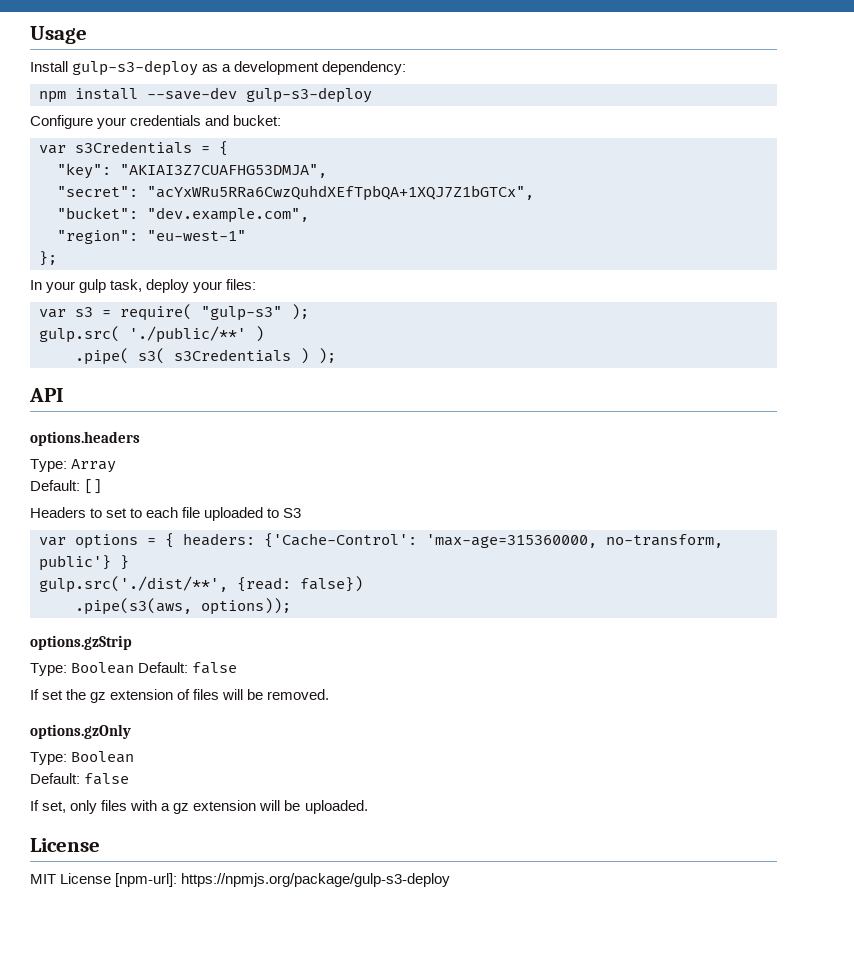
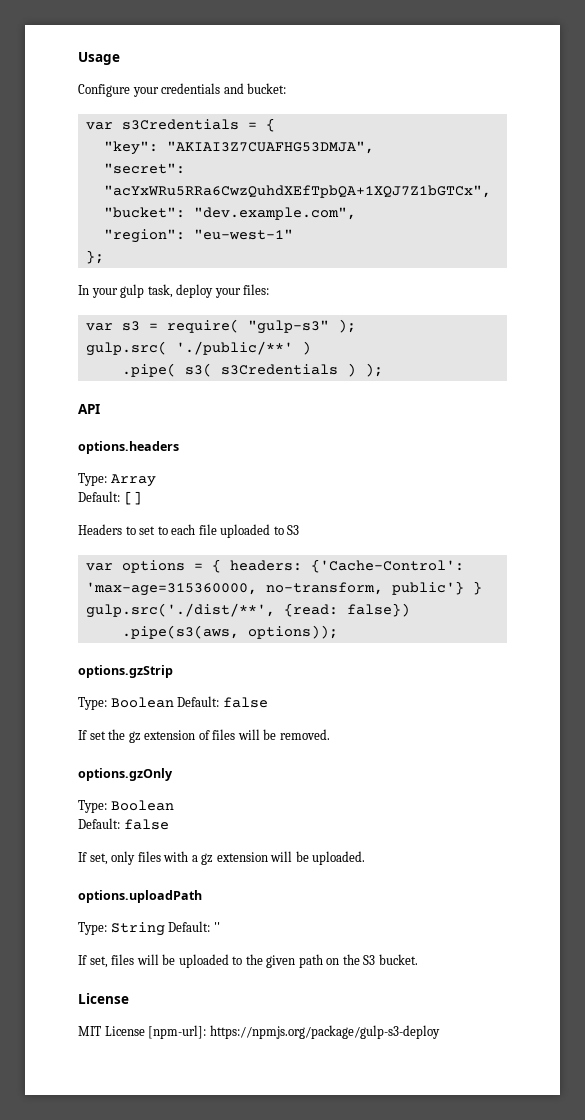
[30,60,407,76] [39,87,372,103] // Install gulp-s3-deploy as a development dependency: // npm install --save-dev gulp-s3-deploy -> (120, 58) none
(368, 807) none -> [78,890,202,903] [78,921,220,936] [78,954,418,968] // options.uploadPath // Type: String Default: '' // If set, files will be uploaded to the given path on the S3 bucket.

